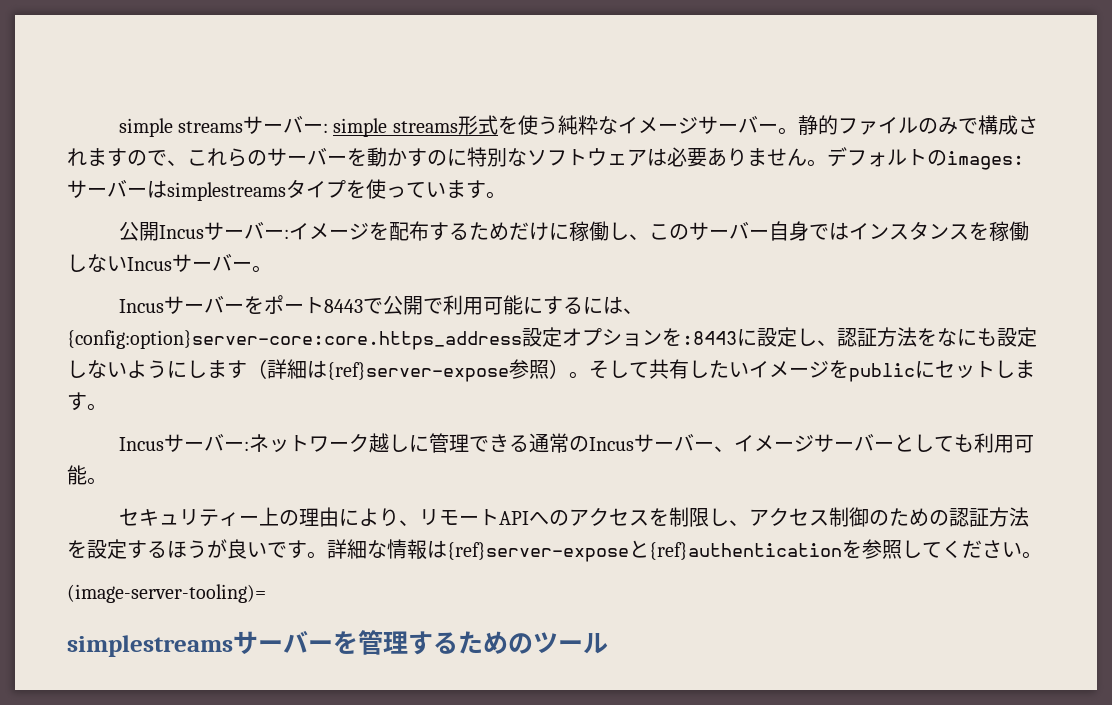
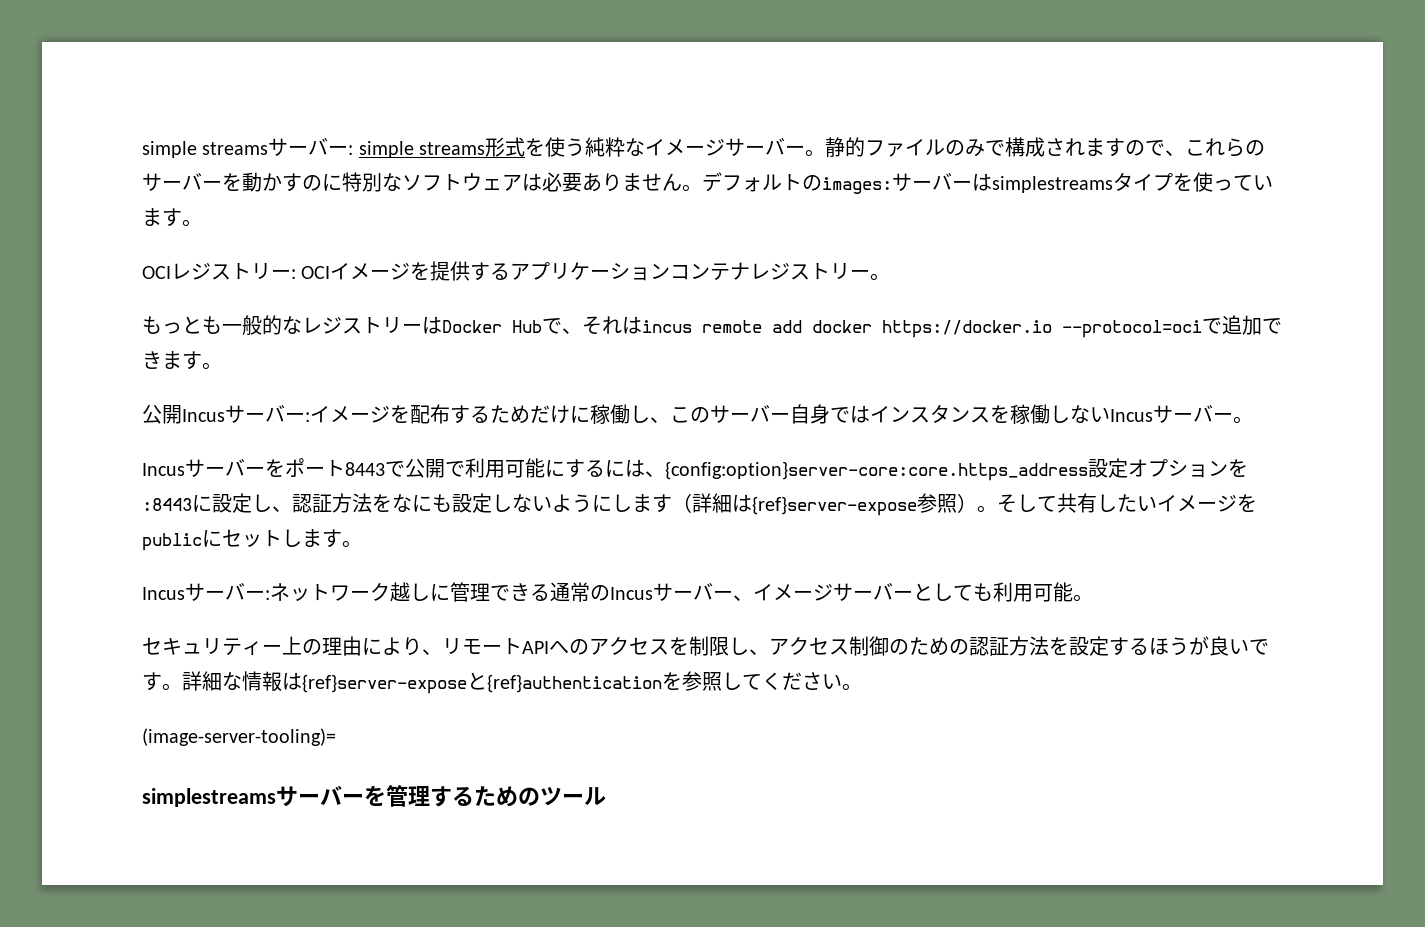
(506, 195) none -> [142,261,891,281] [142,315,1282,338] [142,351,222,370] // OCIレジストリー: OCIイメージを提供するアプリケーションコンテナレジストリー。 // もっとも一般的なレジストリーはDocker Hubで、それはincus remote add docker https://docker.io --protocol=ociで追加できます。

